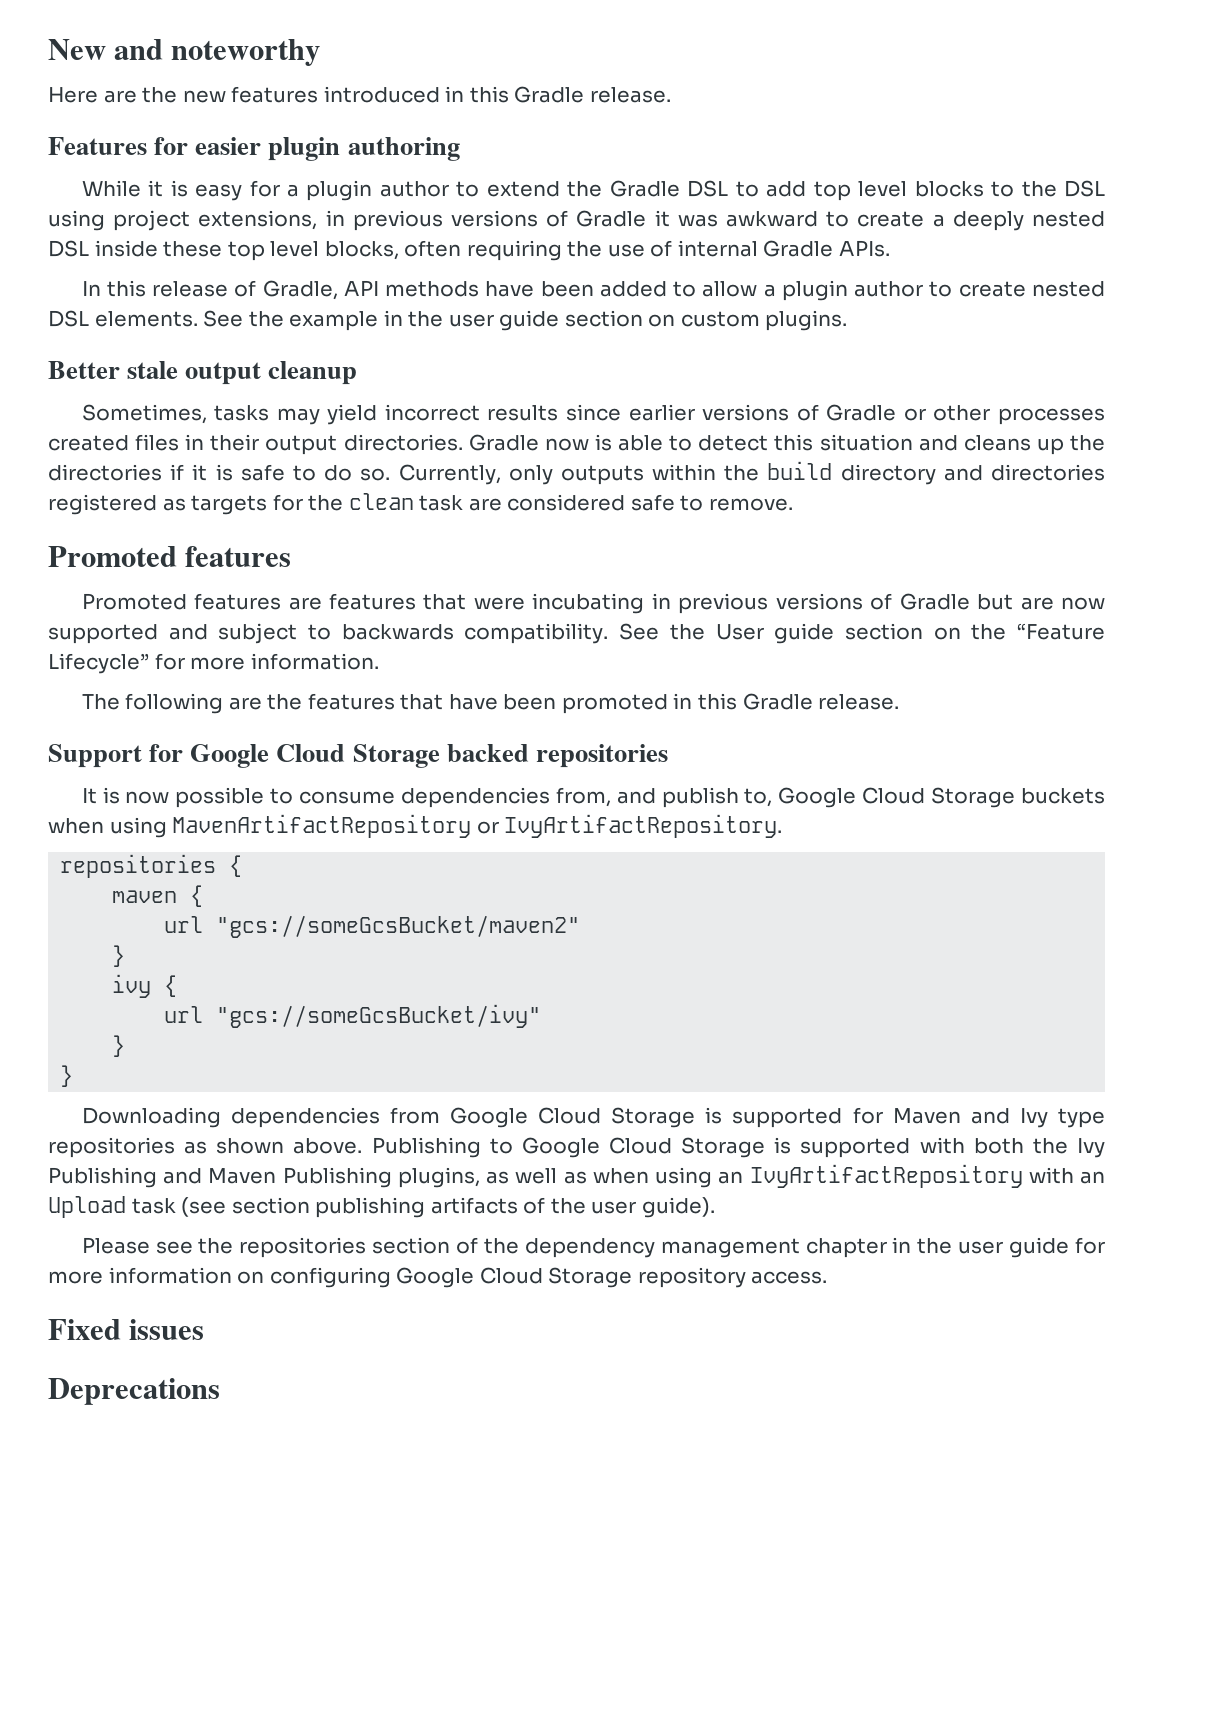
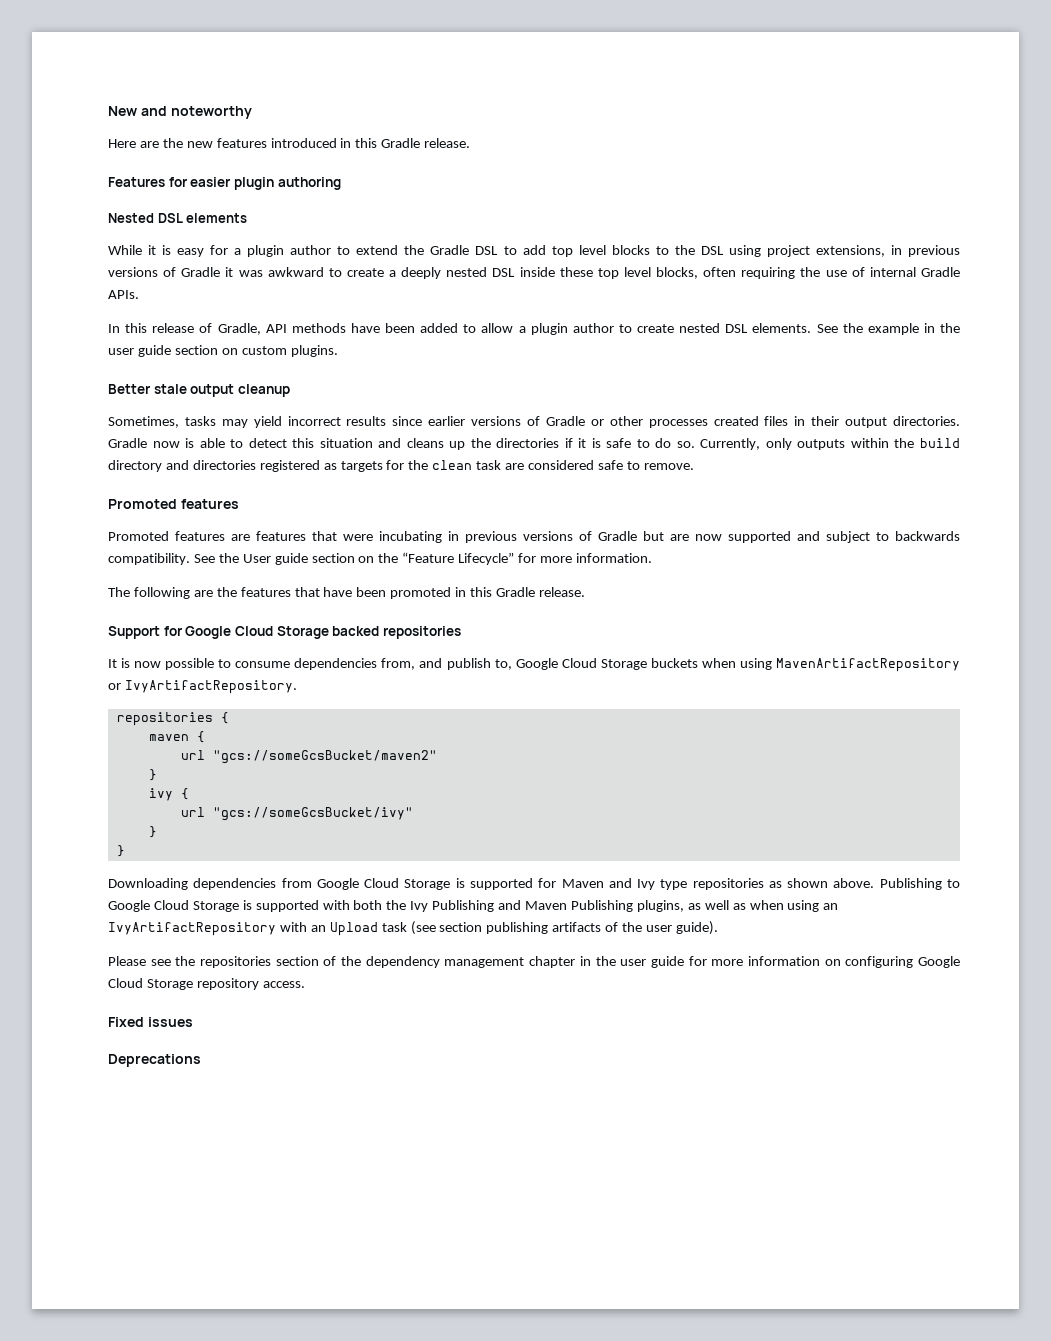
(460, 149) none -> [108,213,248,223] // Nested DSL elements

